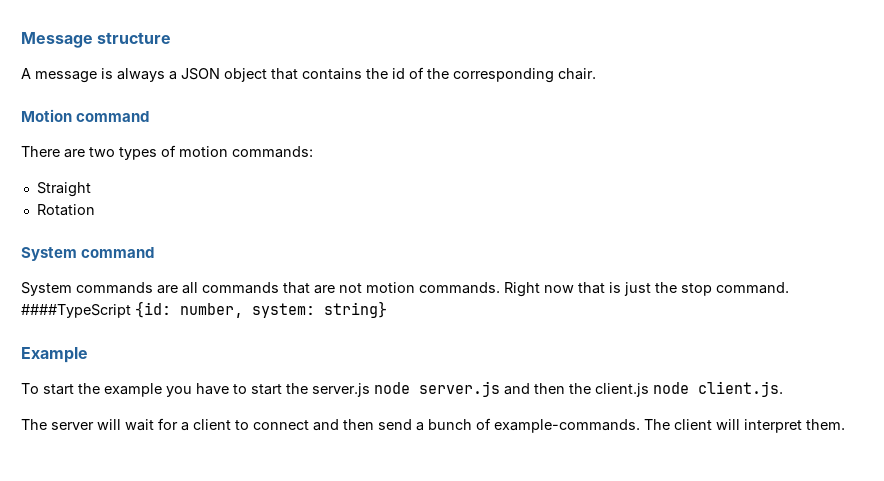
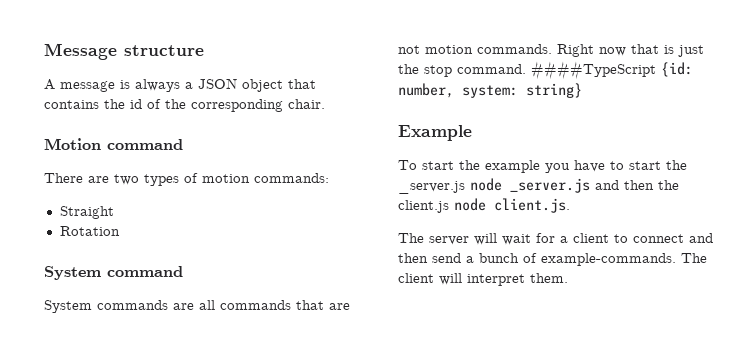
[312,381,500,397] server.js node server.js -> [398,178,590,194] _server.js node _server.js

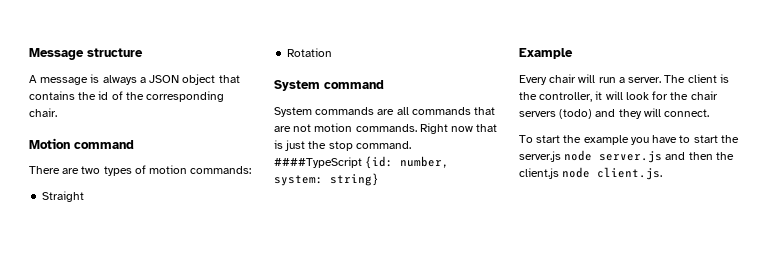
(472, 133) none -> [519,74,729,85] [519,91,718,102] [519,108,710,119] // Every chair will run a server. The client is the controller, it will look for the chair servers (todo) and they will connect.
[398,178,590,194] _server.js node _server.js -> [519,150,663,163] server.js node server.js
[398,233,713,245] [398,253,707,266] [398,273,568,286] // The server will wait for a client to connect and then send a bunch of example-commands. The client will interpret them. -> (663, 173) none

